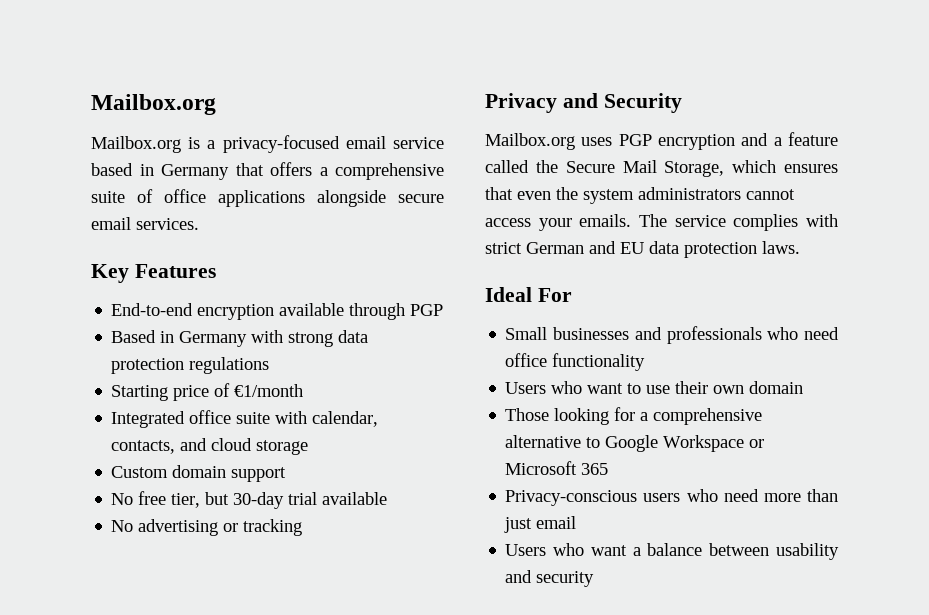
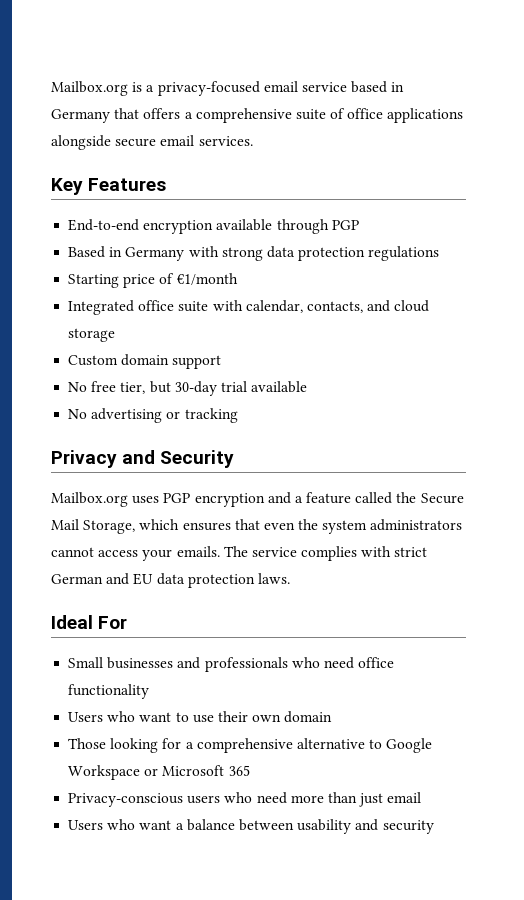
[91,94,216,115] [91,136,181,153] Mailbox.org // Mailbox.org -> [51,81,128,96] Mailbox.org

